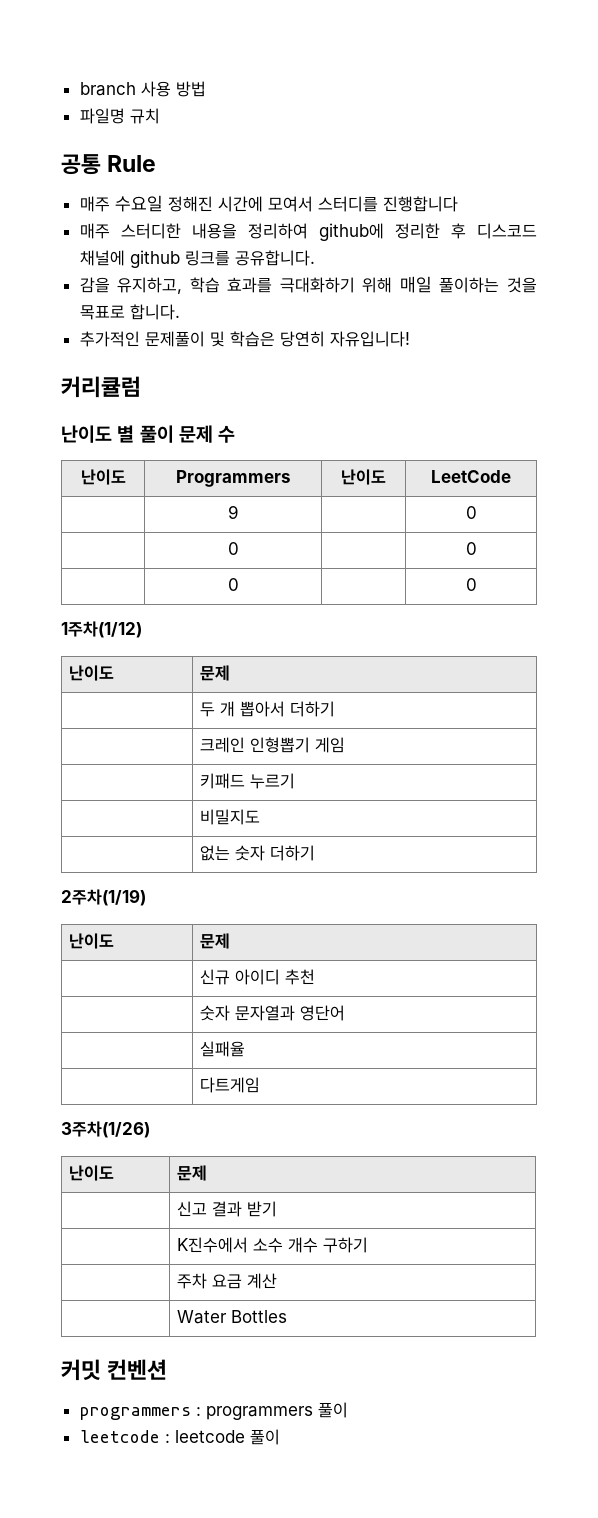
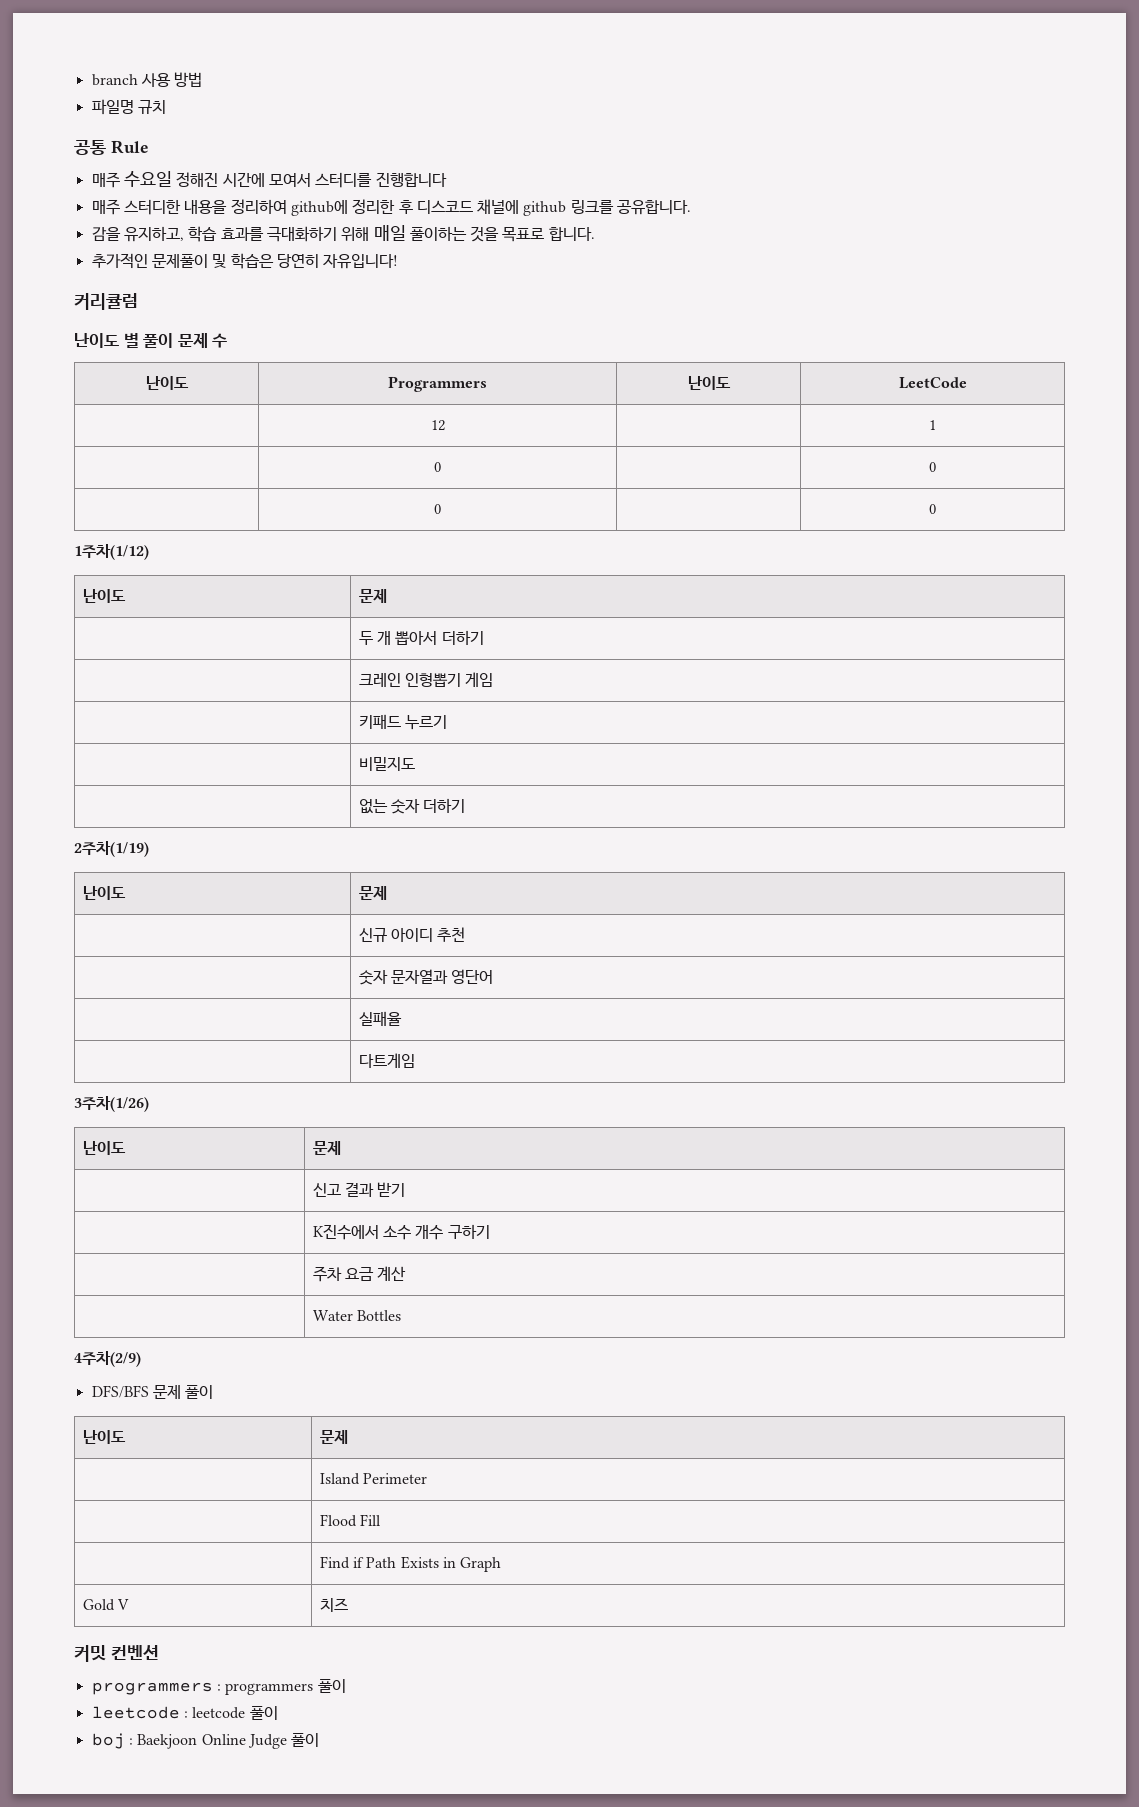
[227,505,239,519] [465,506,477,519] 9 | | 0 -> [430,420,445,431] [929,420,936,430] 12 | | 1
(288, 1316) none -> [74,1351,141,1367] [91,1385,214,1399] [82,1430,126,1444] [319,1430,348,1444] [319,1473,427,1485] [319,1514,381,1527] [319,1556,502,1572] [82,1599,129,1611] [319,1598,348,1612] // 4주차(2/9) // DFS/BFS 문제 풀이 // 난이도 | 문제 // | Island Perimeter // | Flood Fill // | Find if Path Exists in Graph // Gold V | 치즈
(280, 1437) none -> [91,1733,320,1749] // boj : Baekjoon Online Judge 풀이

